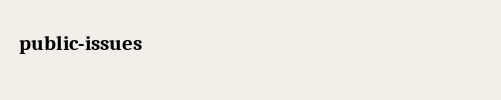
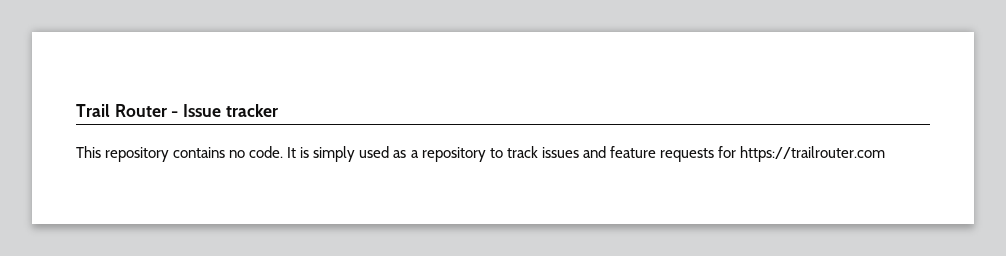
[19,35,142,54] public-issues -> [76,104,278,117] [76,146,885,162] Trail Router - Issue tracker // This repository contains no code. It is simply used as a repository to track issues and feature requests for https://trailrouter.com

